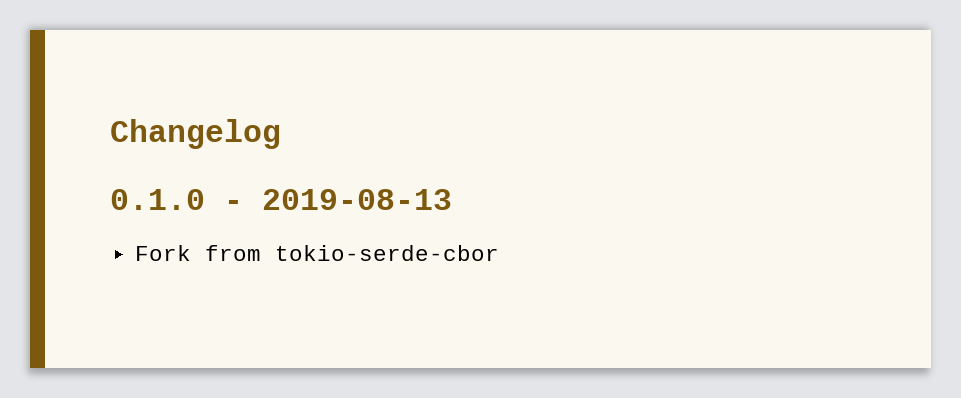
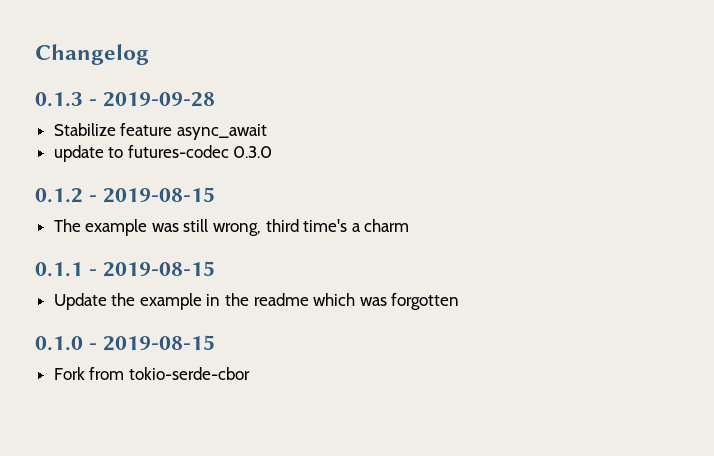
(281, 134) none -> [35,92,216,107] [53,123,267,140] [53,145,273,162] [35,187,216,203] [53,219,410,236] [35,261,216,277] [53,293,460,310] // 0.1.3 - 2019-09-28 // Stabilize feature async_await // update to futures-codec 0.3.0 // 0.1.2 - 2019-08-15 // The example was still wrong, third time's a charm // 0.1.1 - 2019-08-15 // Update the example in the readme which was forgotten
[262,189,452,210] 2019-08-13 -> [103,335,216,351] 2019-08-15

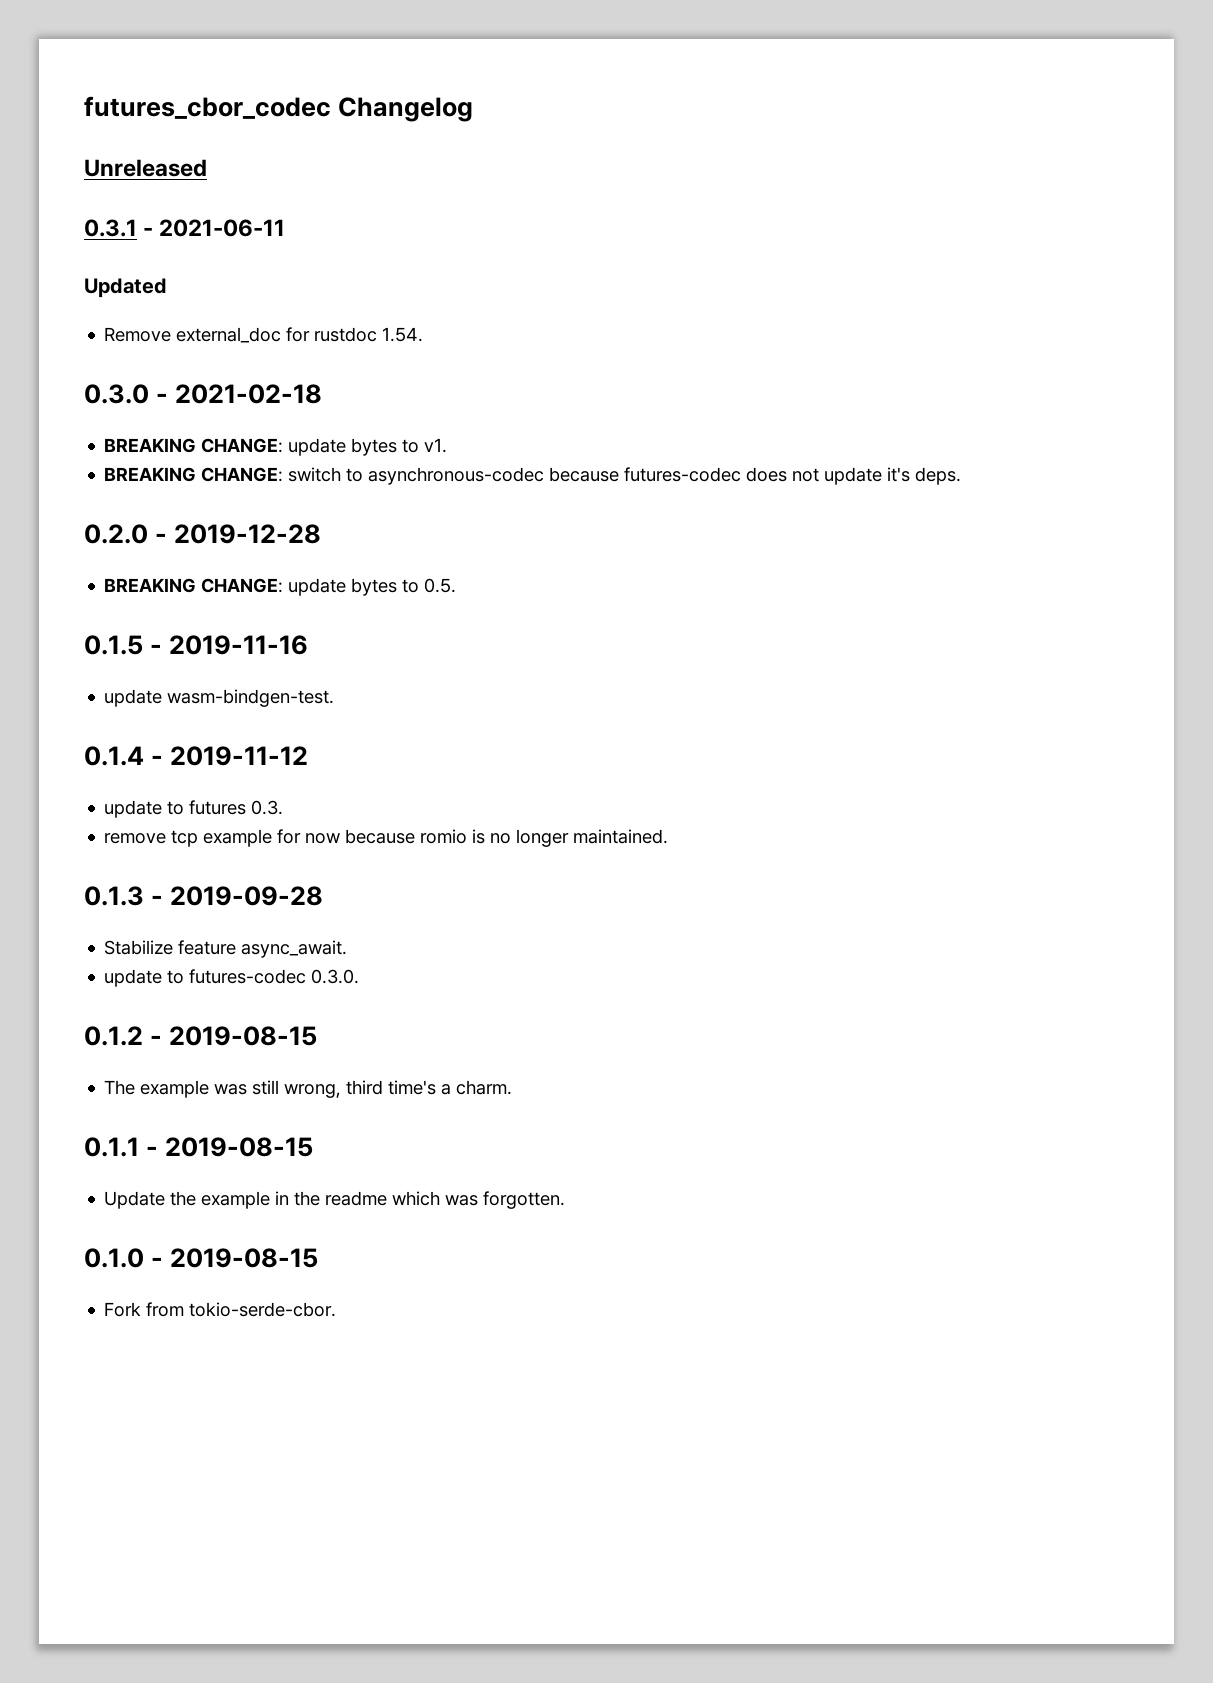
(35, 54) none -> [84,96,331,119] futures_cbor_codec
(149, 54) none -> [84,159,207,177] [84,219,286,237] [84,278,167,298] [104,327,424,343] [84,384,323,404] [104,438,448,456] [104,467,962,485] [84,524,322,544] [104,578,457,596] [84,635,309,655] [104,689,335,707] [84,746,309,766] [104,800,284,818] [104,829,669,847] // Unreleased // 0.3.1 - 2021-06-11 // Updated // Remove external_doc for rustdoc 1.54. // 0.3.0 - 2021-02-18 // BREAKING CHANGE: update bytes to v1. // BREAKING CHANGE: switch to asynchronous-codec because futures-codec does not update it's deps. // 0.2.0 - 2019-12-28 // BREAKING CHANGE: update bytes to 0.5. // 0.1.5 - 2019-11-16 // update wasm-bindgen-test. // 0.1.4 - 2019-11-12 // update to futures 0.3. // remove tcp example for now because romio is no longer maintained.
[176,124,267,140] async_await -> [241,940,348,958] async_await.
[233,146,273,158] 0.3.0 -> [311,969,360,984] 0.3.0.
[364,219,410,232] charm -> [456,1080,513,1095] charm.
[391,293,460,310] forgotten -> [483,1191,566,1209] forgotten.
[128,367,250,380] tokio-serde-cbor -> [189,1302,337,1317] tokio-serde-cbor.

